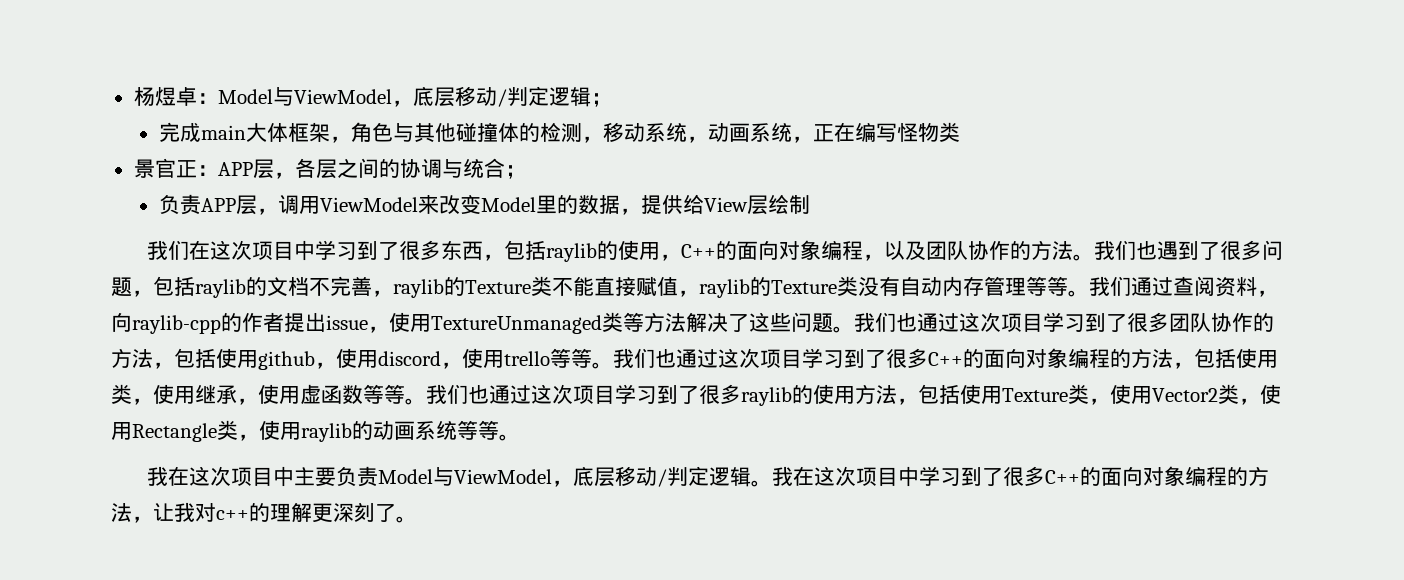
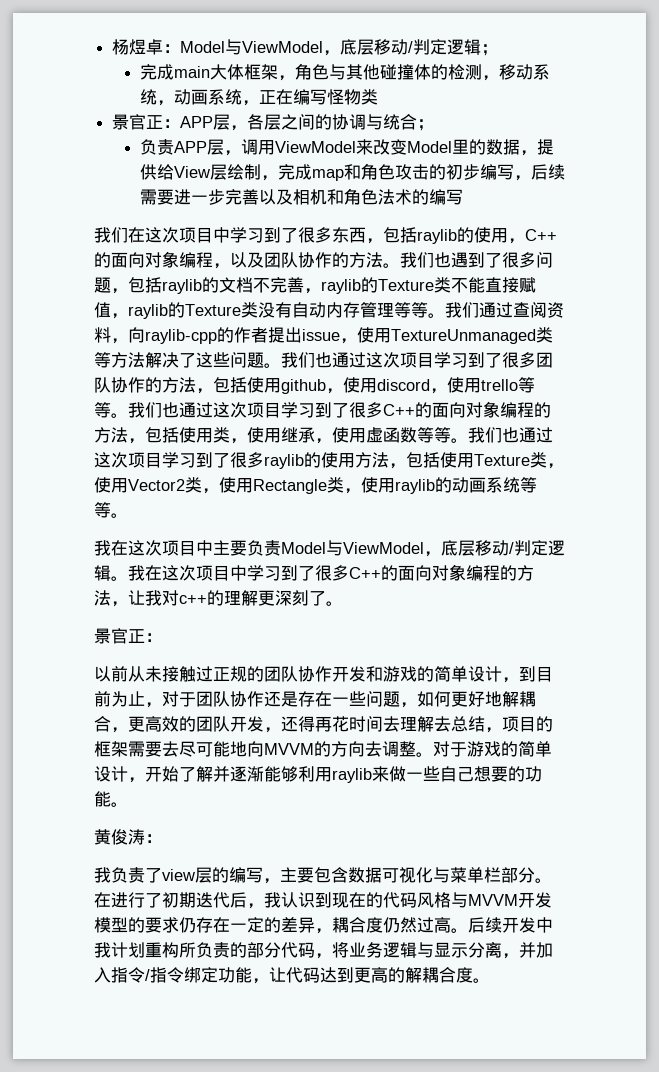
(810, 204) none -> [260,163,565,181] [139,188,463,205] ，完成map和角色攻击的初步编写，后续需要进一步完善以及相机和角色法术的编写
(417, 519) none -> [94,628,162,644] [94,666,553,683] [94,691,536,708] [94,716,553,733] [94,741,552,757] [94,766,542,783] [94,791,128,807] [94,829,162,845] [94,867,552,884] [94,892,552,909] [94,917,553,934] [94,942,553,959] [94,967,490,984] // 景官正： // 以前从未接触过正规的团队协作开发和游戏的简单设计，到目前为止，对于团队协作还是存在一些问题，如何更好地解耦合，更高效的团队开发，还得再花时间去理解去总结，项目的框架需要去尽可能地向MVVM的方向去调整。对于游戏的简单设计，开始了解并逐渐能够利用raylib来做一些自己想要的功能。 // 黄俊涛： // 我负责了view层的编写，主要包含数据可视化与菜单栏部分。在进行了初期迭代后，我认识到现在的代码风格与MVVM开发模型的要求仍存在一定的差异，耦合度仍然过高。后续开发中我计划重构所负责的部分代码，将业务逻辑与显示分离，并加入指令/指令绑定功能，让代码达到更高的解耦合度。

